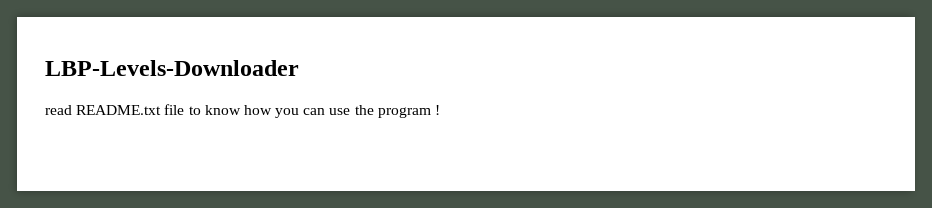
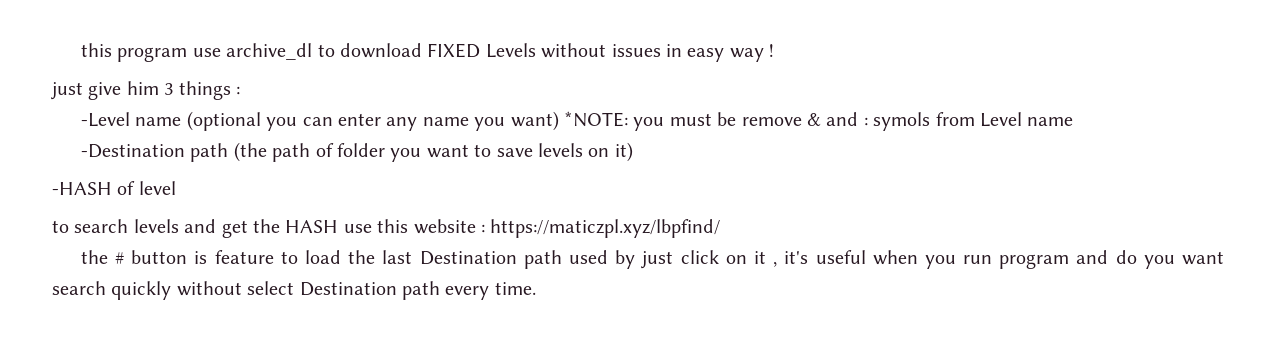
[45,60,299,76] [45,104,441,118] LBP-Levels-Downloader // read README.txt file to know how you can use the program ! -> [80,43,775,62] [51,81,241,100] [80,111,1074,131] [80,142,633,162] [52,181,176,195] [52,219,721,238] [80,250,1224,269] [52,281,536,300] this program use archive_dl to download FIXED Levels without issues in easy way ! // just give him 3 things : // -Level name (optional you can enter any name you want) *NOTE: you must be remove & and : symols from Level name // -Destination path (the path of folder you want to save levels on it) // -HASH of level // to search levels and get the HASH use this website : https://maticzpl.xyz/lbpfind/ // the # button is feature to load the last Destination path used by just click on it , it's useful when you run program and do you want search quickly without select Destination path every time.

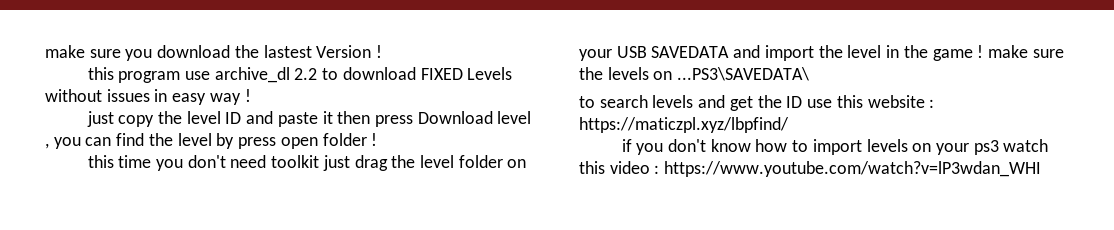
(80, 50) none -> [45,45,383,61] make sure you download the lastest Version ! //
(313, 51) none -> [294,68,318,80] 2.2
[88,81,241,100] [80,111,1074,131] [80,142,633,162] [52,181,176,195] give him 3 things : // -Level name (optional you can enter any name you want) *NOTE: you must be remove & and : symols from Level name // -Destination path (the path of folder you want to save levels on it) // -HASH of level -> [118,111,532,127] [45,133,378,149] [87,155,527,171] [579,45,1064,61] [579,67,810,81] copy the level ID and paste it then press Download level , you can find the level by press open folder ! // this time you don't need toolkit just drag the level folder on your USB SAVEDATA and import the level in the game ! make sure the levels on ...PS3\SAVEDATA\
[285,220,339,233] HASH -> [786,96,803,108] ID
[80,250,1224,269] [52,281,536,300] the # button is feature to load the last Destination path used by just click on it , it's useful when you run program and do you want search quickly without select Destination path every time. -> [621,139,1049,155] [579,161,1042,177] if you don't know how to import levels on your ps3 watch this video : https://www.youtube.com/watch?v=lP3wdan_WHI

